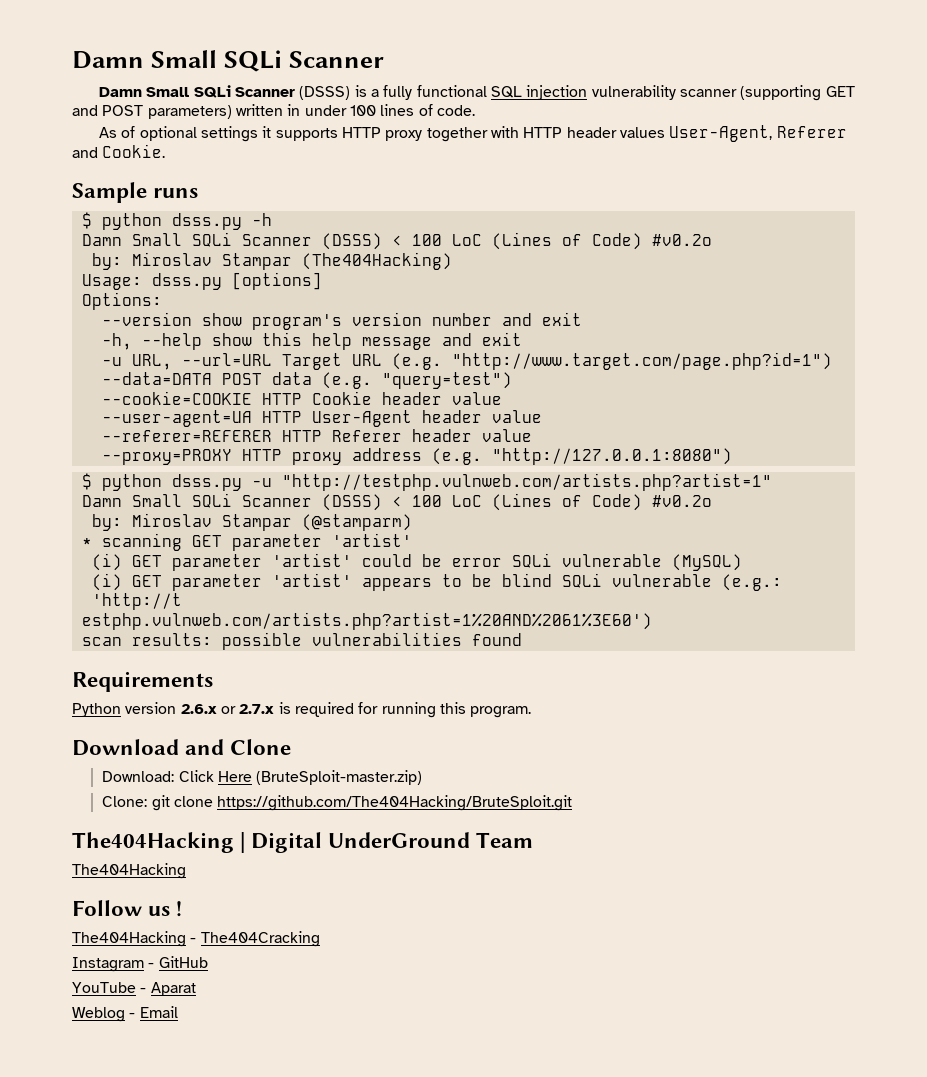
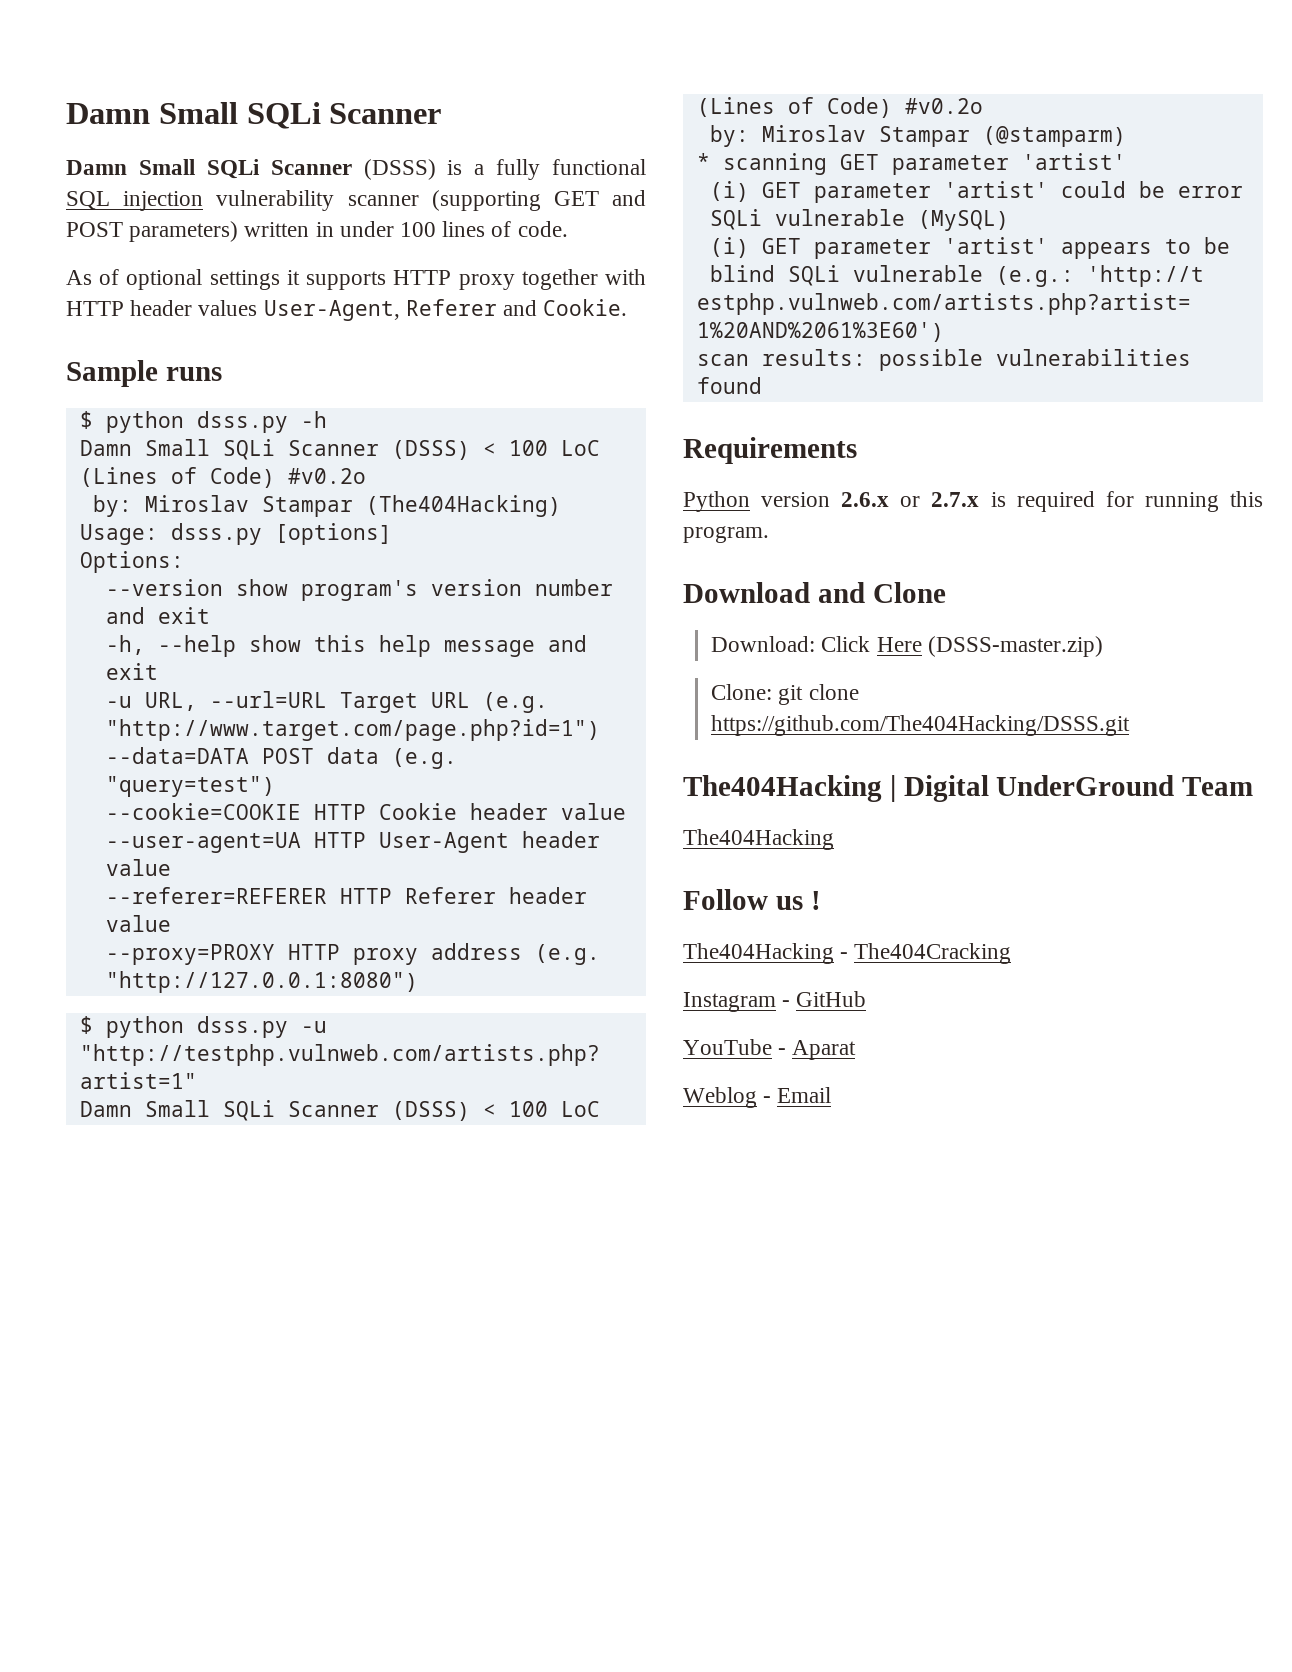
[256,770,423,785] (BruteSploit-master.zip) -> [927,636,1103,657] (DSSS-master.zip)
[217,795,573,811] https://github.com/The404Hacking/BruteSploit.git -> [711,715,1131,736] https://github.com/The404Hacking/DSSS.git

